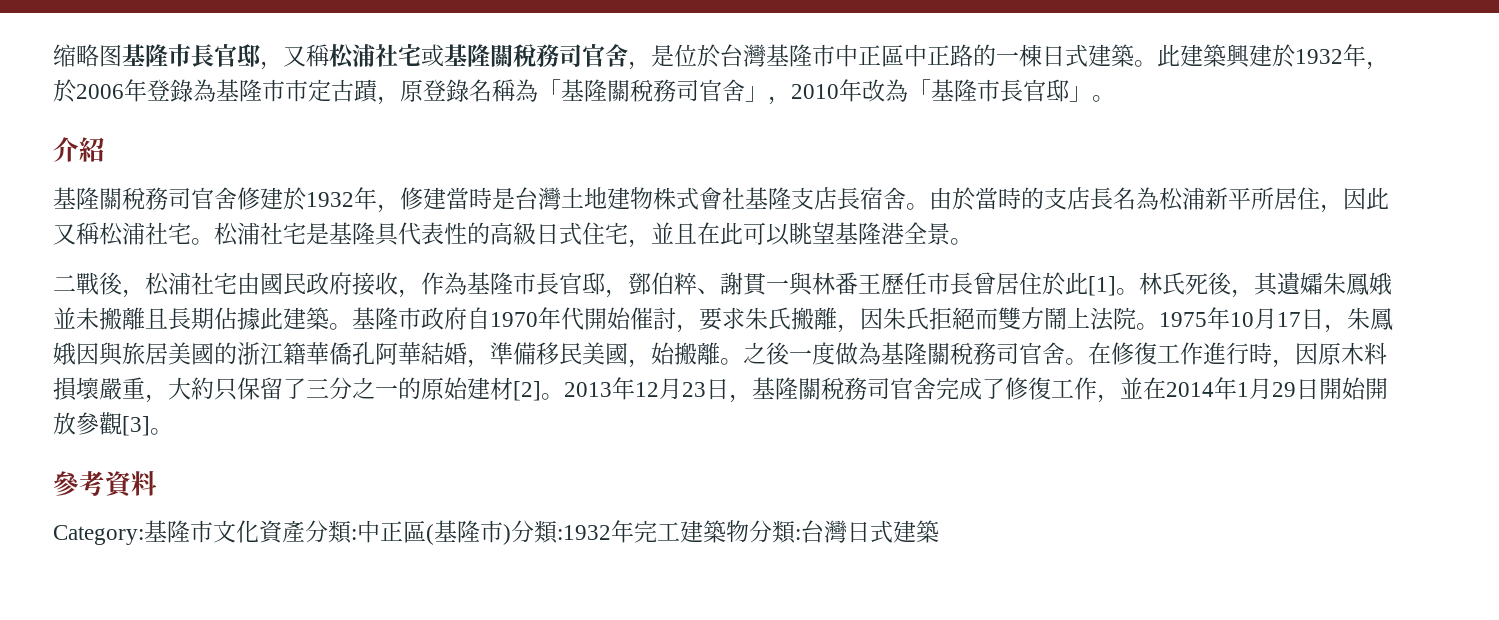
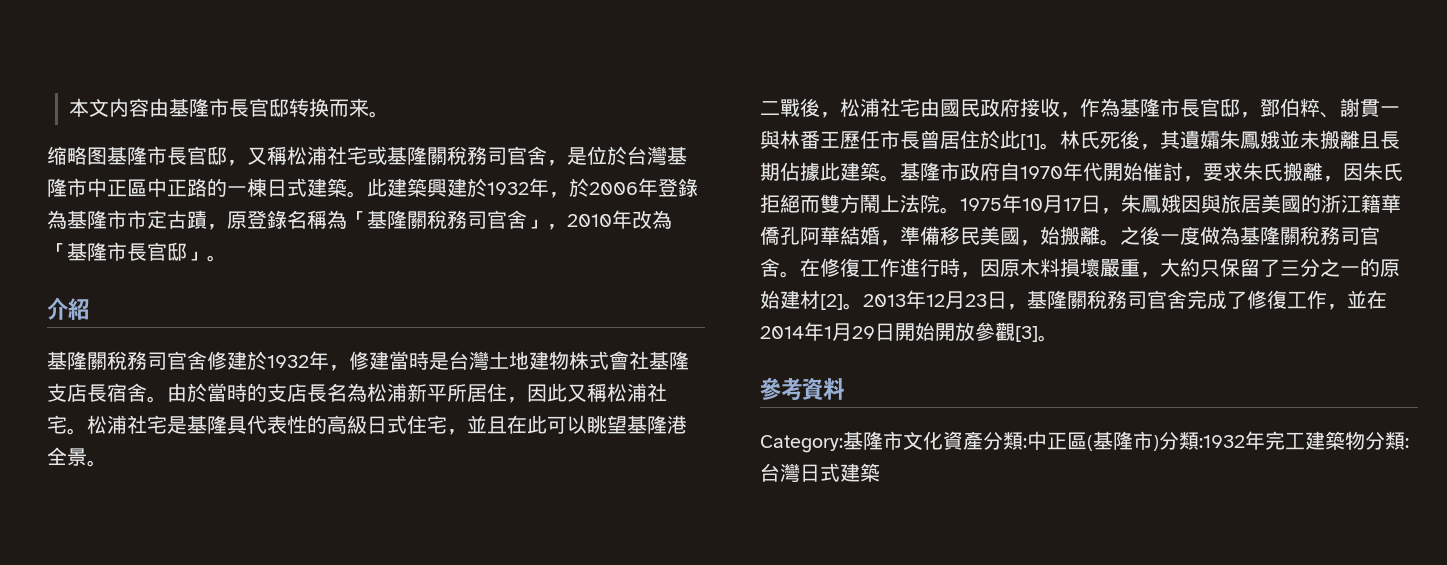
(53, 55) none -> [69,98,390,118] 本文内容由基隆市長官邸转换而来。 //

